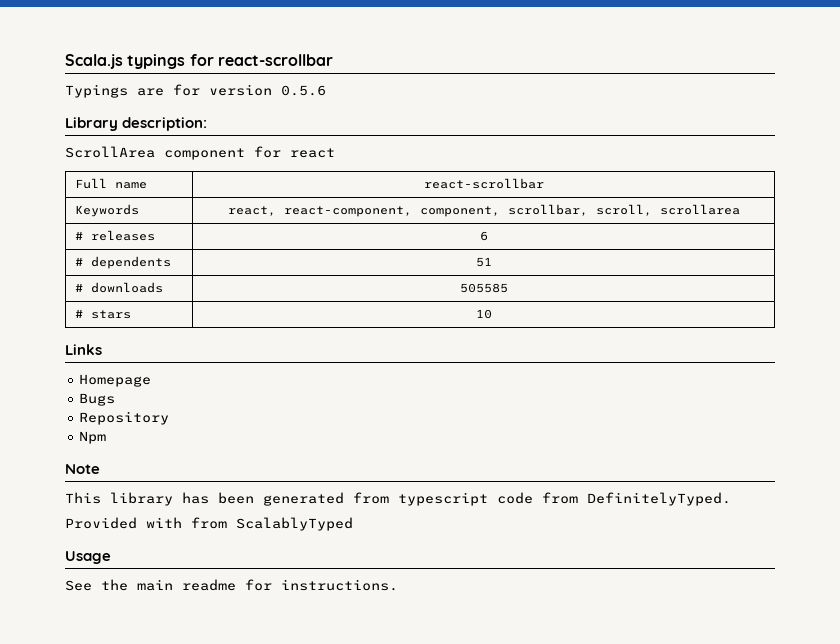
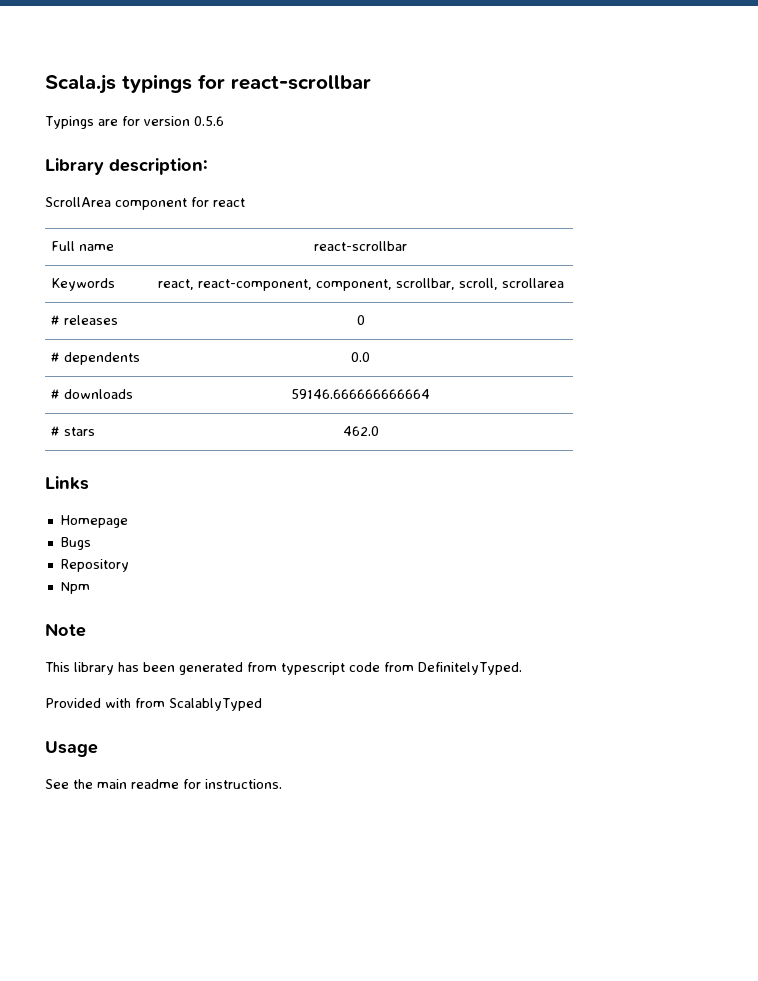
[479,231,488,241] 6 -> [356,315,365,325] 0
[475,257,492,267] 51 -> [351,352,370,362] 0.0
[459,283,508,293] 505585 -> [291,389,430,399] 59146.666666666664
[475,309,492,319] 10 -> [342,426,379,436] 462.0

